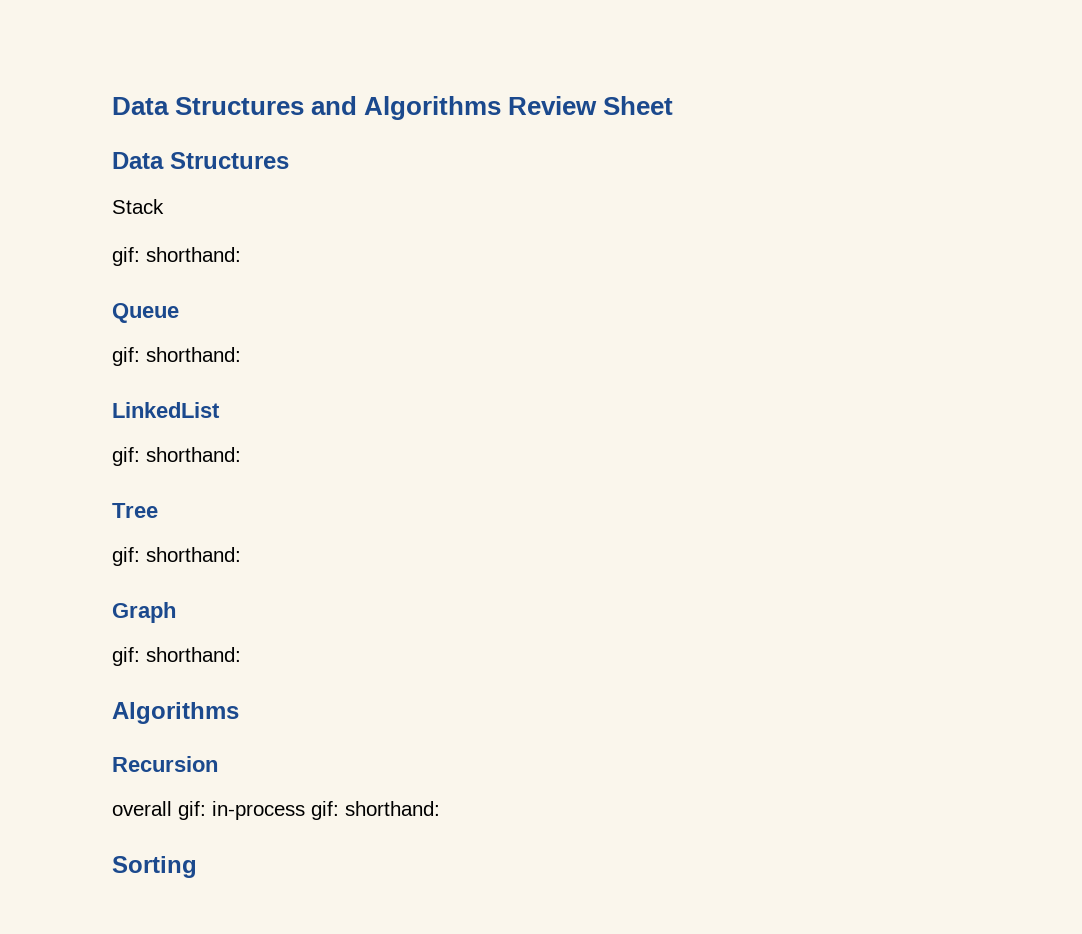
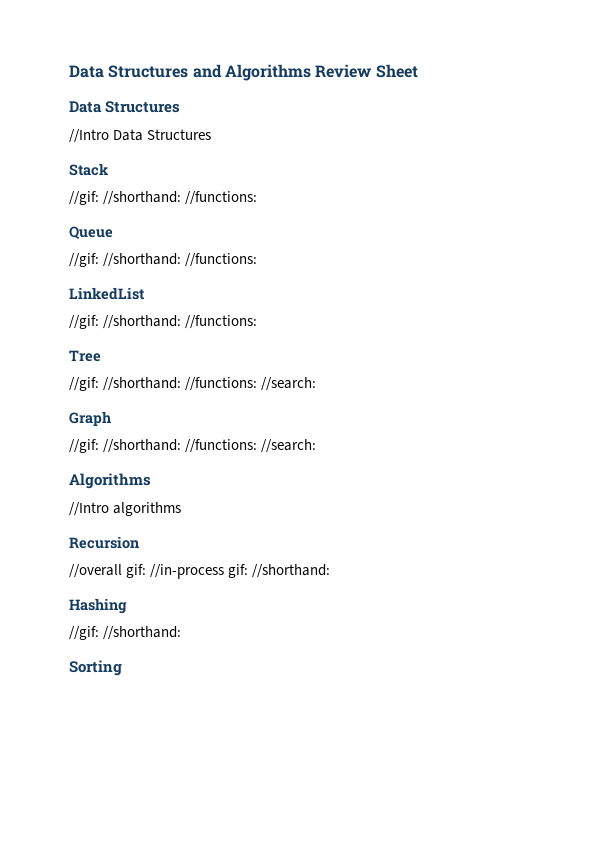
[112,199,164,214] [112,247,241,266] [112,303,179,323] [112,347,241,366] [112,402,220,418] [112,447,241,466] [112,503,158,518] [112,547,241,566] [112,602,176,623] [112,647,241,666] [112,702,239,724] Stack // gif: shorthand: // Queue // gif: shorthand: // LinkedList // gif: shorthand: // Tree // gif: shorthand: // Graph // gif: shorthand: // Algorithms -> [69,129,212,143] [69,163,109,176] [69,191,258,205] [69,226,113,239] [69,253,258,267] [69,287,145,300] [69,315,258,329] [69,350,101,362] [69,377,317,391] [69,411,111,426] [69,439,317,453] [69,473,151,489] [69,502,182,516] //Intro Data Structures // Stack // //gif: //shorthand: //functions: // Queue // //gif: //shorthand: //functions: // LinkedList // //gif: //shorthand: //functions: // Tree // //gif: //shorthand: //functions: //search: // Graph // //gif: //shorthand: //functions: //search: // Algorithms // //Intro algorithms
[112,801,440,820] overall gif: in-process gif: shorthand: -> [69,564,331,579] [69,598,127,614] [69,626,182,640] //overall gif: //in-process gif: //shorthand: // Hashing // //gif: //shorthand:

